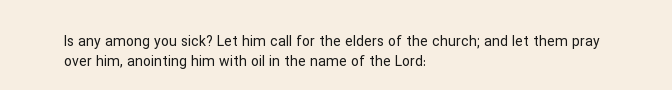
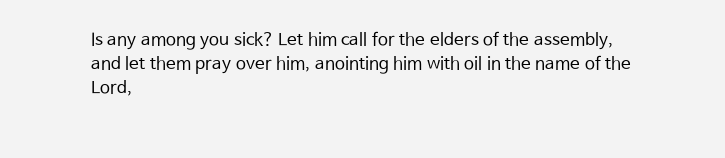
[432,35,480,49] church; -> [533,32,613,50] assembly,
[395,55,426,66] Lord: -> [91,80,132,96] Lord,

